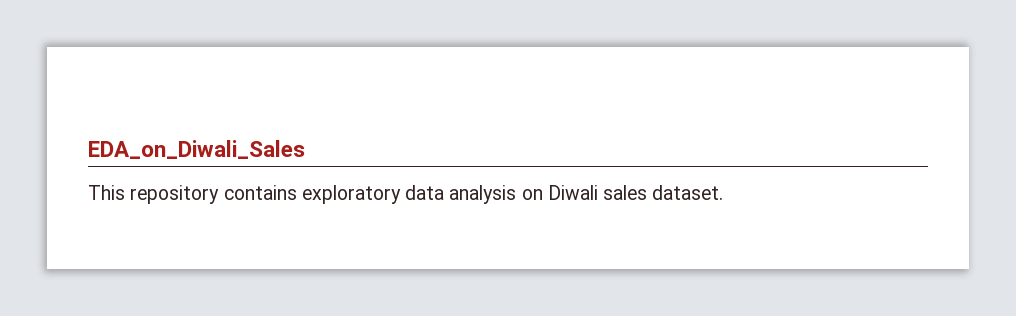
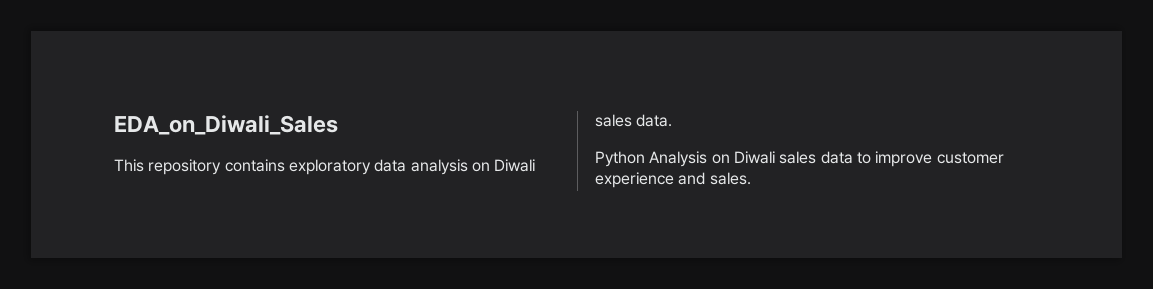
[652,185,724,200] dataset. -> [636,114,673,127] [595,151,1004,167] [595,172,751,188] data. // Python Analysis on Diwali sales data to improve customer experience and sales.

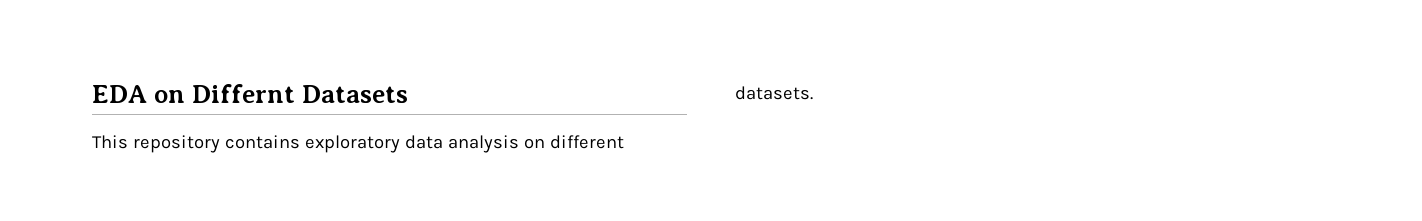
[114,115,338,135] EDA_on_Diwali_Sales -> [92,84,409,103] EDA on Differnt Datasets
[494,159,536,172] [595,114,673,127] [595,151,1004,167] [595,172,751,188] Diwali sales data. // Python Analysis on Diwali sales data to improve customer experience and sales. -> [549,135,624,149] [735,86,813,100] different datasets.

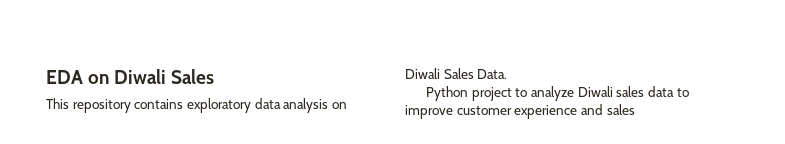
[192,84,409,103] Differnt Datasets -> [114,69,215,84] Diwali Sales
[549,135,624,149] [735,86,813,100] different datasets. -> [405,68,508,79] [426,86,689,101] [405,104,635,119] Diwali Sales Data. // Python project to analyze Diwali sales data to improve customer experience and sales

